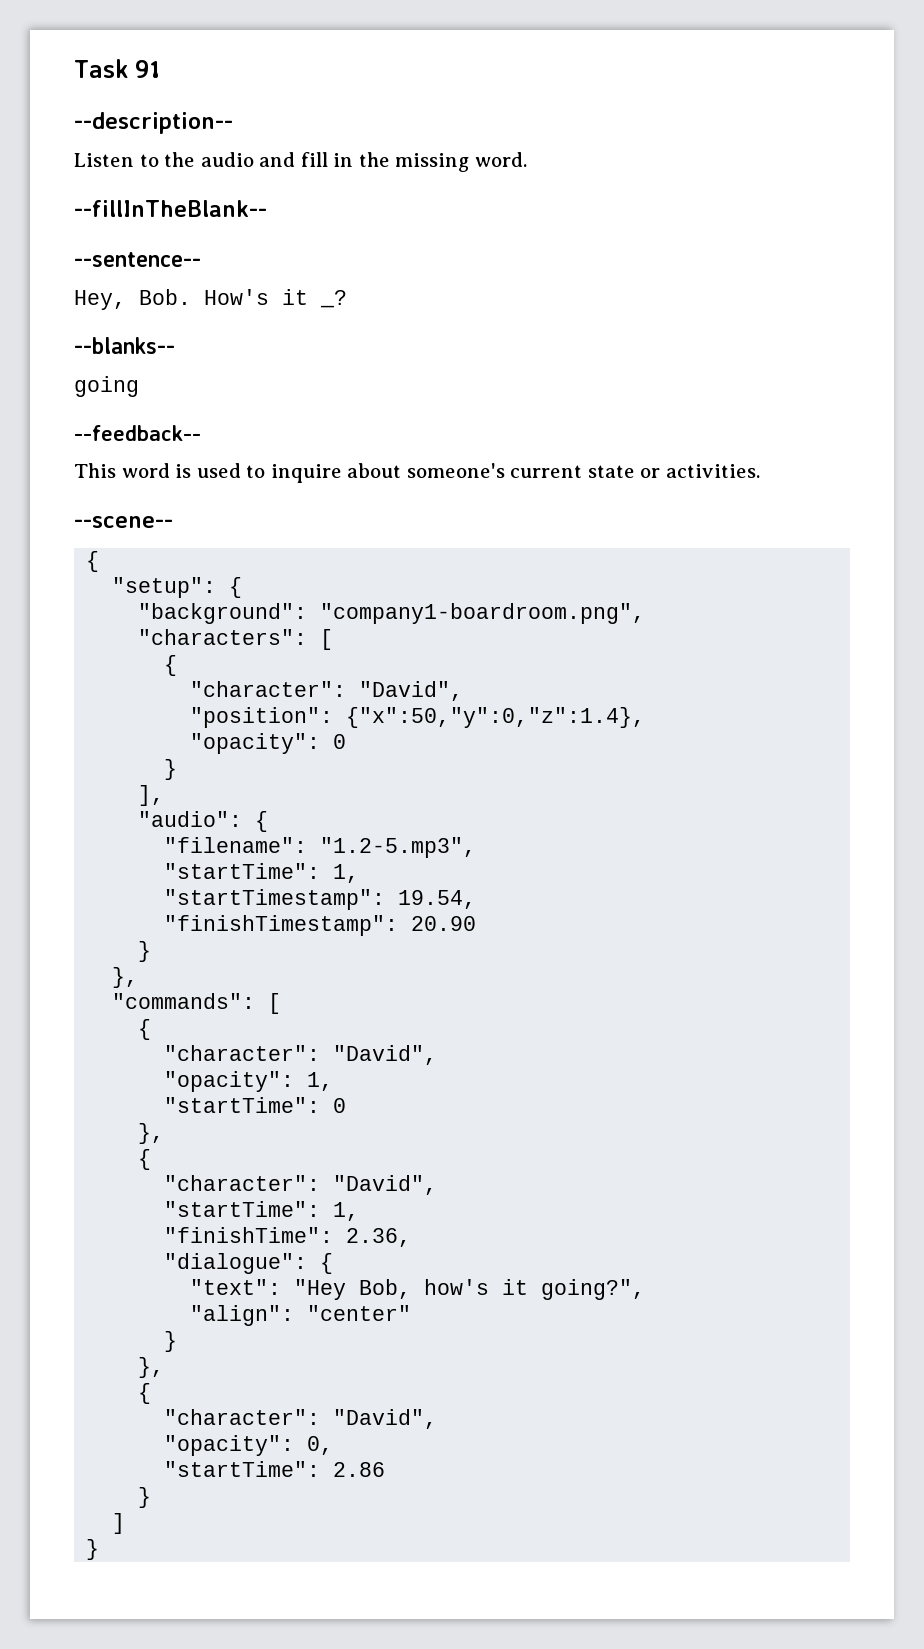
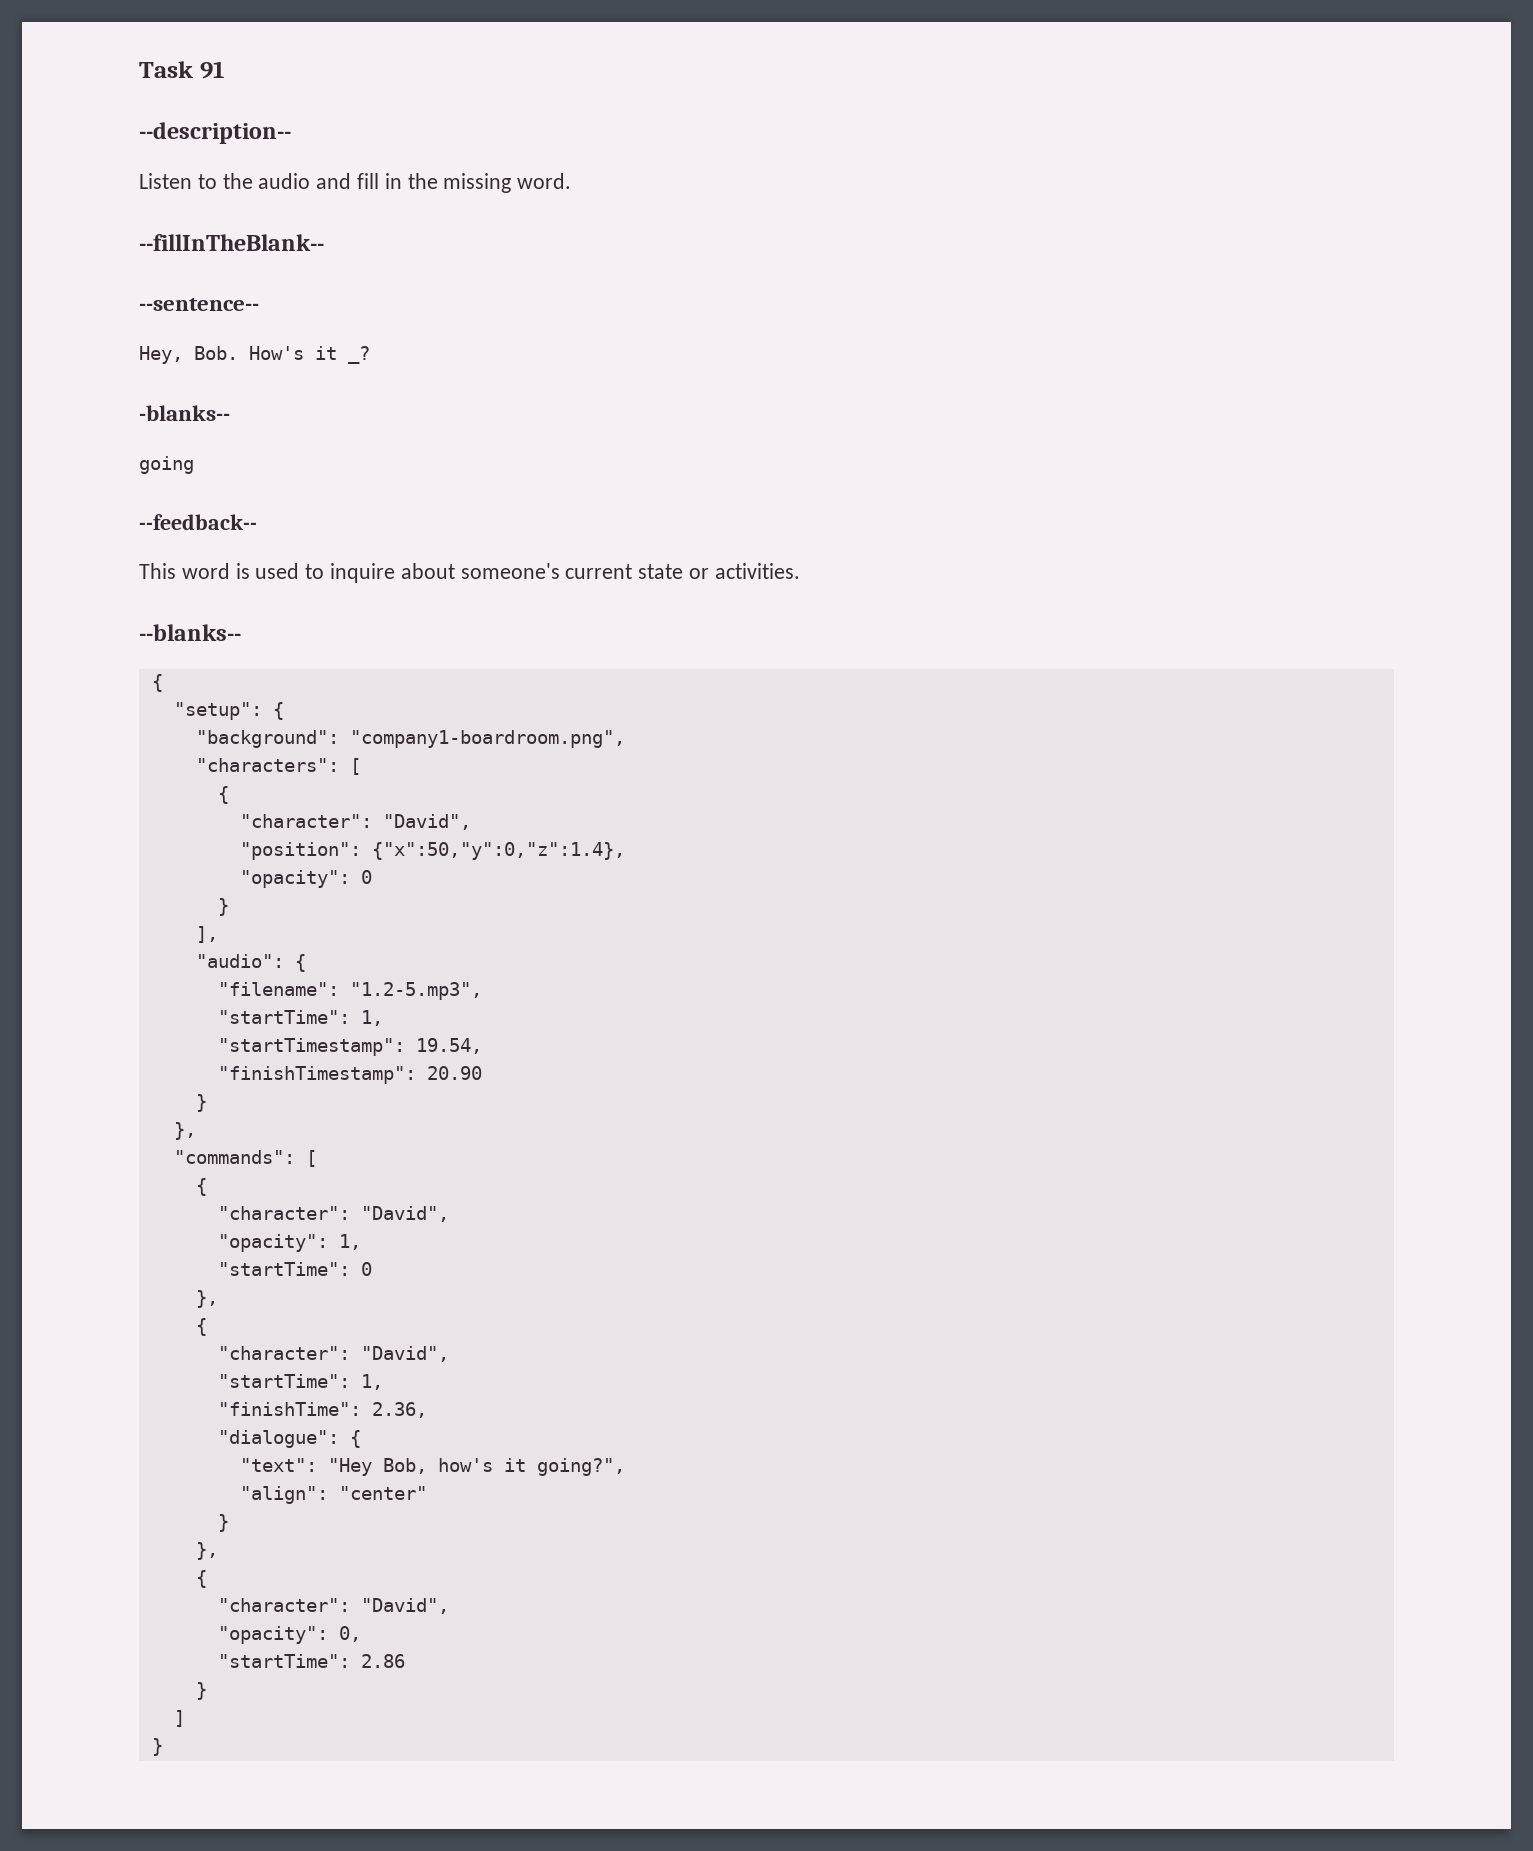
[74,337,175,354] --blanks-- -> [139,405,230,421] -blanks--
[74,516,173,528] --scene-- -> [139,624,241,641] --blanks--

